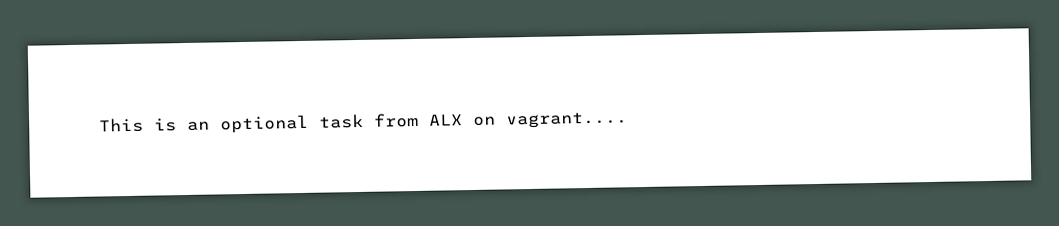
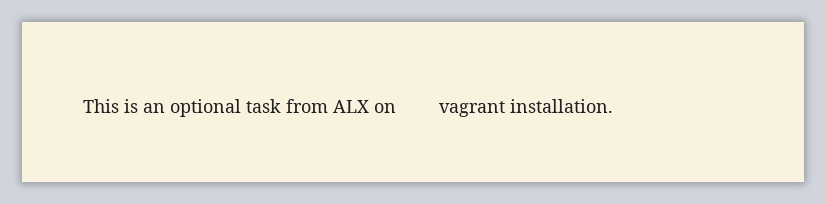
[506,111,628,129] vagrant.... -> [439,99,613,117] vagrant installation.

